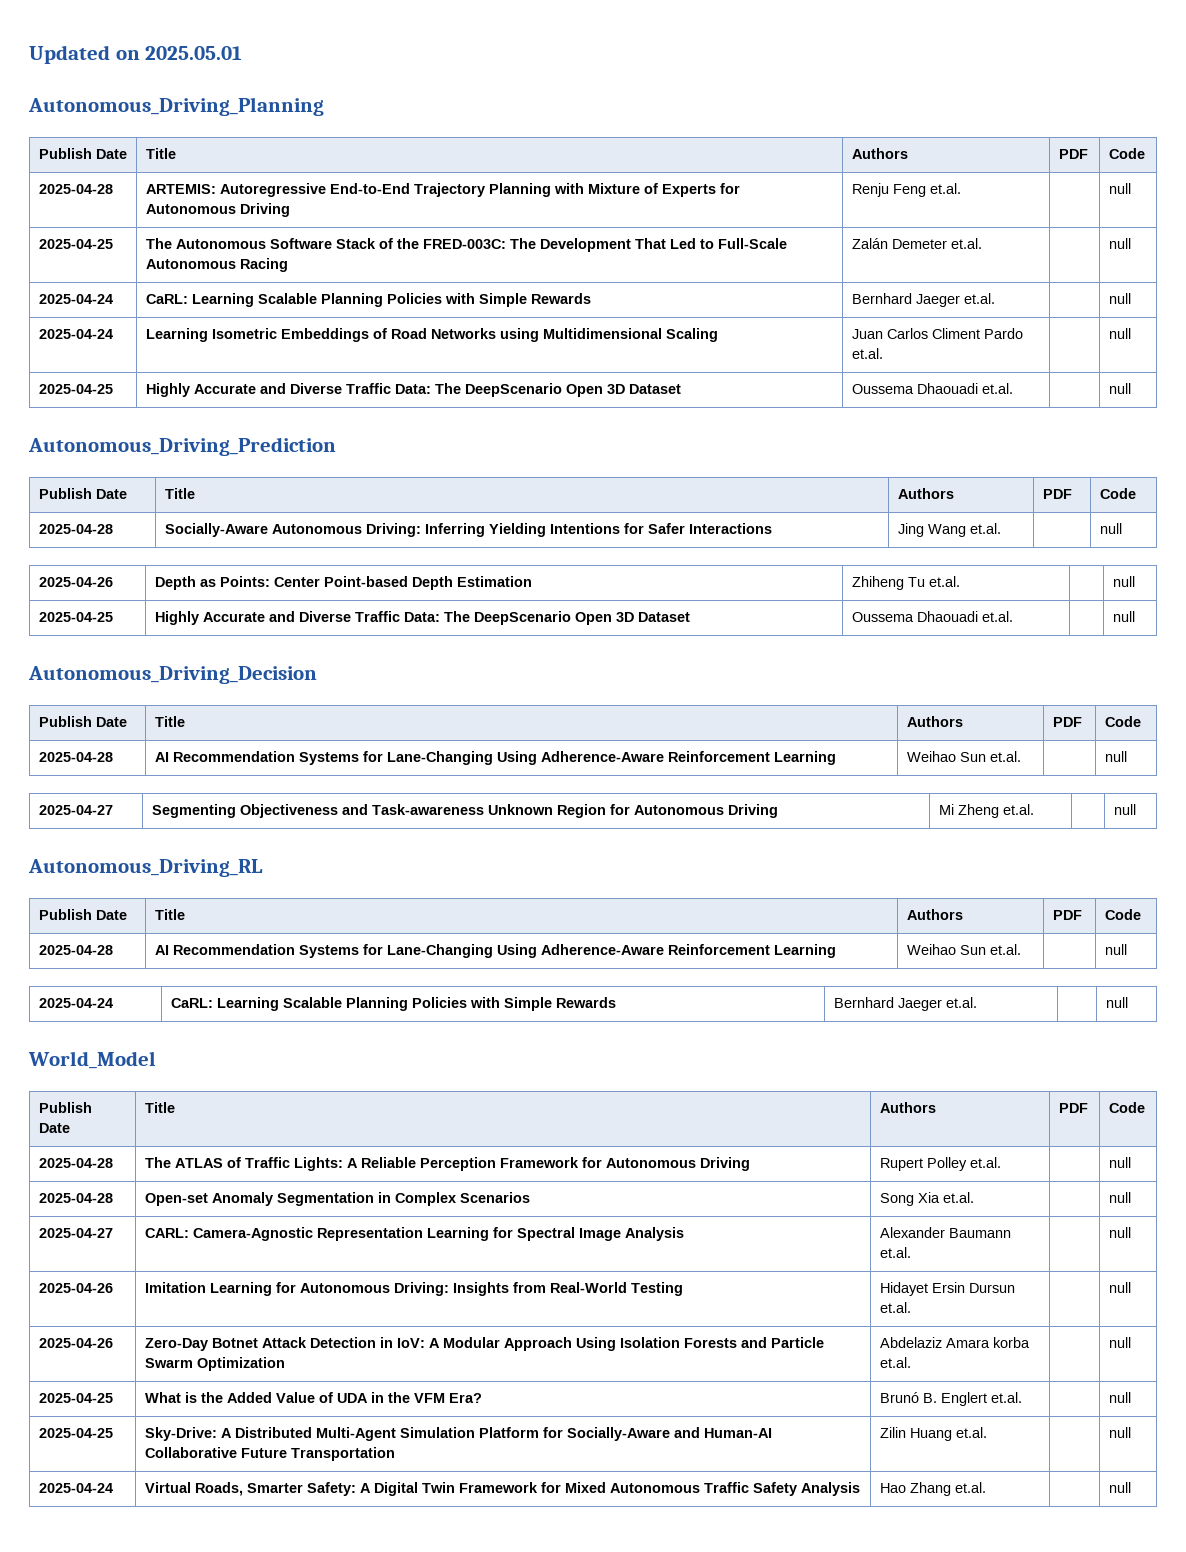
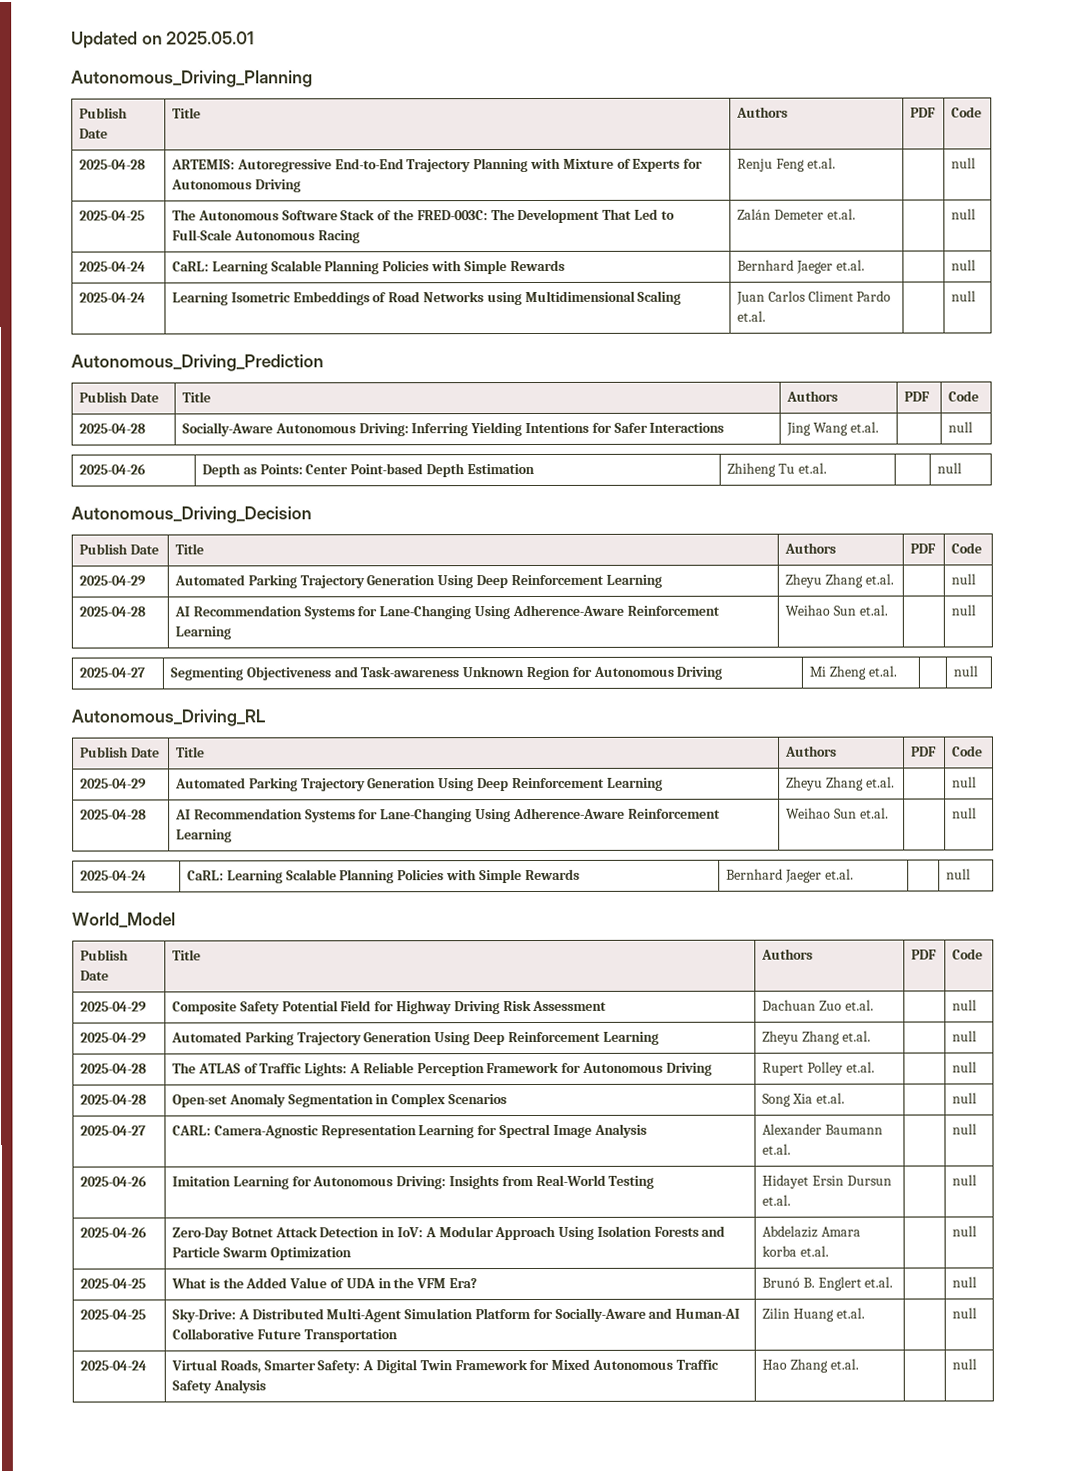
[38,384,113,394] [145,383,681,397] [851,383,1013,394] [1108,383,1131,394] // 2025-04-25 | Highly Accurate and Diverse Traffic Data: The DeepScenario Open 3D Dataset | Oussema Dhaouadi et.al. | | null -> (977, 296) none
[38,612,113,622] [154,611,690,625] [851,611,1013,622] [1112,611,1135,622] // 2025-04-25 | Highly Accurate and Diverse Traffic Data: The DeepScenario Open 3D Dataset | Oussema Dhaouadi et.al. | | null -> (963, 468) none
(1141, 721) none -> [79,575,147,586] [174,574,662,589] [785,573,894,588] [951,573,977,585] // 2025-04-29 | Automated Parking Trajectory Generation Using Deep Reinforcement Learning | Zheyu Zhang et.al. | | null
(1141, 914) none -> [80,778,148,789] [175,777,663,792] [786,776,895,791] [952,776,978,788] // 2025-04-29 | Automated Parking Trajectory Generation Using Deep Reinforcement Learning | Zheyu Zhang et.al. | | null
(1145, 1107) none -> [80,1001,148,1012] [172,1000,608,1015] [762,999,874,1011] [952,999,978,1011] [80,1032,148,1043] [171,1031,659,1046] [762,1030,871,1045] [952,1030,978,1042] // 2025-04-29 | Composite Safety Potential Field for Highway Driving Risk Assessment | Dachuan Zuo et.al. | | null // 2025-04-29 | Automated Parking Trajectory Generation Using Deep Reinforcement Learning | Zheyu Zhang et.al. | | null

